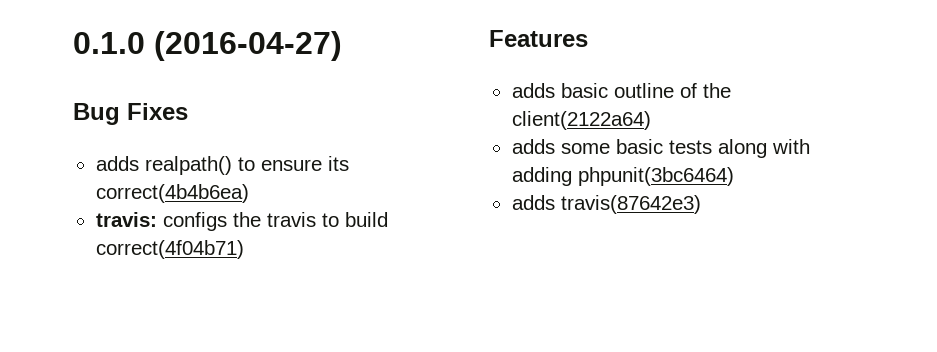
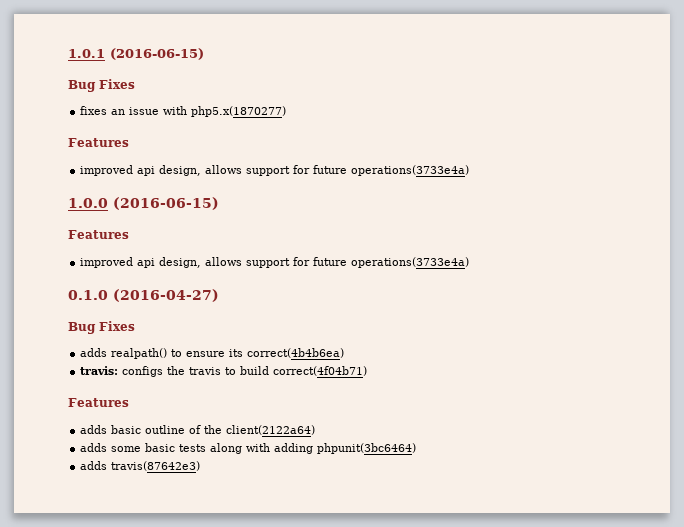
(73, 43) none -> [68,48,204,60] [68,79,135,92] [80,106,287,117] [68,138,129,147] [80,165,470,176] [68,197,219,210] [68,230,129,239] [80,257,470,268] 1.0.1 (2016-06-15) // Bug Fixes // fixes an issue with php5.x(1870277) // Features // improved api design, allows support for future operations(3733e4a) // 1.0.0 (2016-06-15) // Features // improved api design, allows support for future operations(3733e4a) //

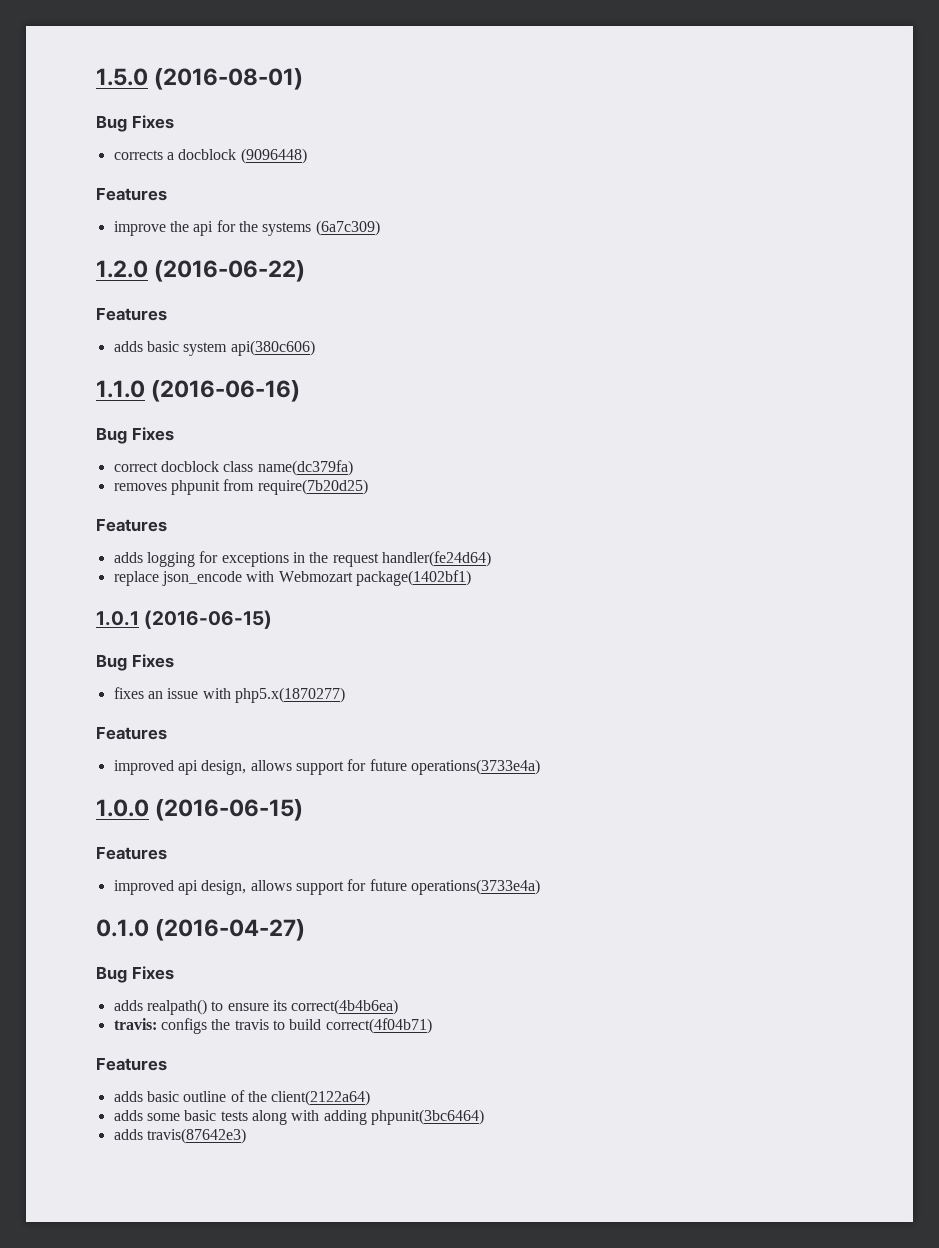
(68, 53) none -> [96,68,304,90] [96,115,174,132] [113,148,307,164] [96,187,167,201] [113,220,380,236] [96,260,306,282] [96,307,167,321] [113,340,315,356] [96,380,301,402] [96,427,174,444] [113,460,353,476] [113,479,368,495] [96,518,167,532] [113,551,491,567] [113,570,471,586] 1.5.0 (2016-08-01) // Bug Fixes // corrects a docblock (9096448) // Features // improve the api for the systems (6a7c309) // 1.2.0 (2016-06-22) // Features // adds basic system api(380c606) // 1.1.0 (2016-06-16) // Bug Fixes // correct docblock class name(dc379fa) // removes phpunit from require(7b20d25) // Features // adds logging for exceptions in the request handler(fe24d64) // replace json_encode with Webmozart package(1402bf1) //

